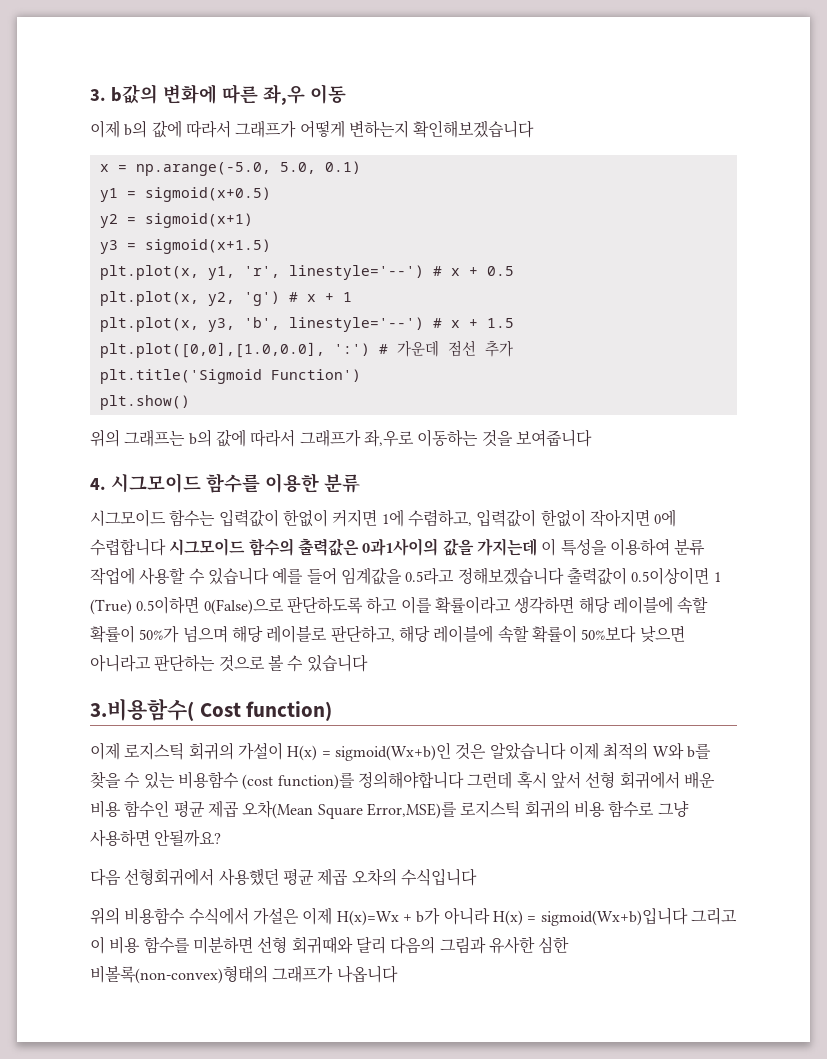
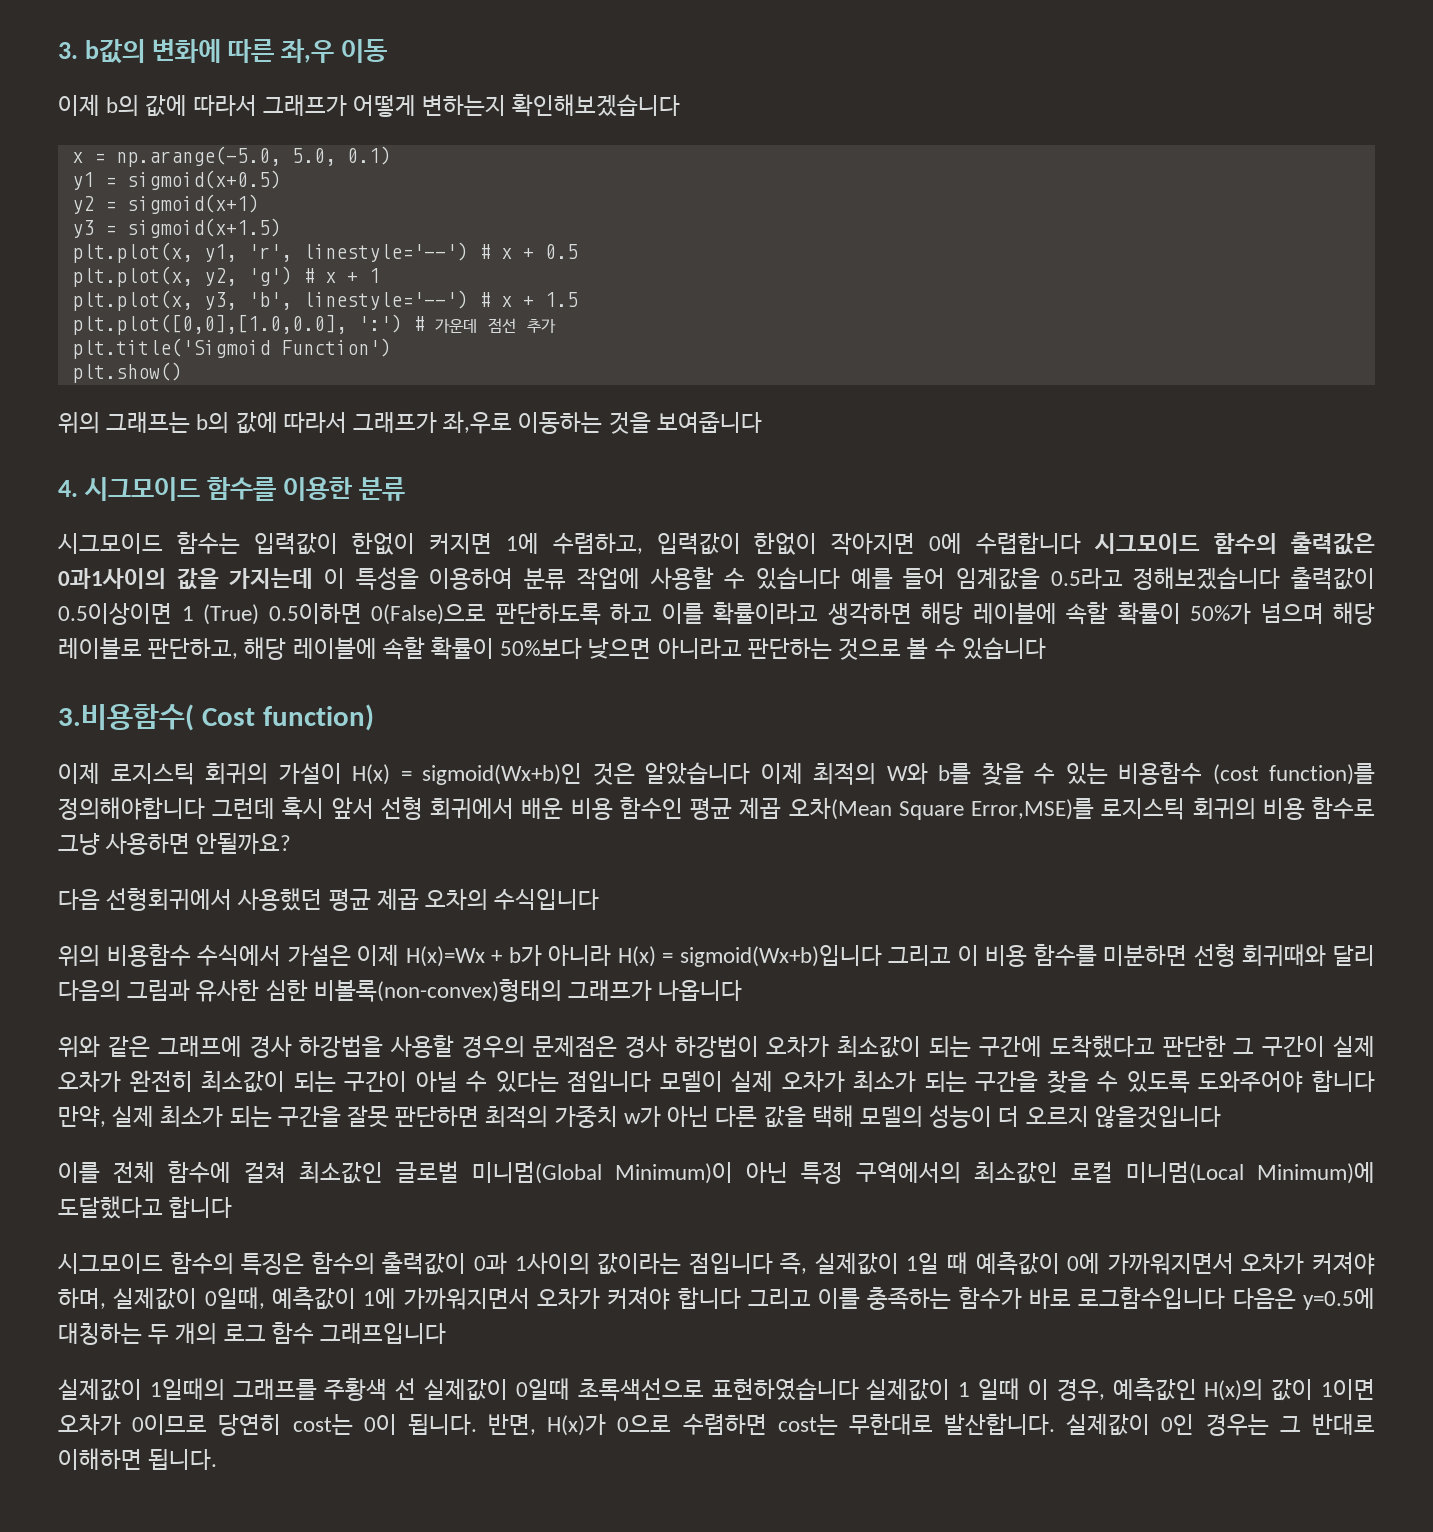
(398, 974) none -> [58,1035,1375,1058] [58,1070,1375,1093] [58,1105,1221,1128] [58,1161,1375,1184] [58,1196,233,1219] [58,1252,1375,1275] [58,1287,1375,1310] [58,1322,447,1345] [58,1378,1375,1401] [58,1413,1375,1436] [58,1448,218,1470] // 위와 같은 그래프에 경사 하강법을 사용할 경우의 문제점은 경사 하강법이 오차가 최소값이 되는 구간에 도착했다고 판단한 그 구간이 실제 오차가 완전히 최소값이 되는 구간이 아닐 수 있다는 점입니다 모델이 실제 오차가 최소가 되는 구간을 찾을 수 있도록 도와주어야 합니다 만약, 실제 최소가 되는 구간을 잘못 판단하면 최적의 가중치 w가 아닌 다른 값을 택해 모델의 성능이 더 오르지 않을것입니다 // 이를 전체 함수에 걸쳐 최소값인 글로벌 미니멈(Global Minimum)이 아닌 특정 구역에서의 최소값인 로컬 미니멈(Local Minimum)에 도달했다고 합니다 // 시그모이드 함수의 특징은 함수의 출력값이 0과 1사이의 값이라는 점입니다 즉, 실제값이 1일 때 예측값이 0에 가까워지면서 오차가 커져야 하며, 실제값이 0일때, 예측값이 1에 가까워지면서 오차가 커져야 합니다 그리고 이를 충족하는 함수가 바로 로그함수입니다 다음은 y=0.5에 대칭하는 두 개의 로그 함수 그래프입니다 // 실제값이 1일때의 그래프를 주황색 선 실제값이 0일때 초록색선으로 표현하였습니다 실제값이 1 일때 이 경우, 예측값인 H(x)의 값이 1이면 오차가 0이므로 당연히 cost는 0이 됩니다. 반면, H(x)가 0으로 수렴하면 cost는 무한대로 발산합니다. 실제값이 0인 경우는 그 반대로 이해하면 됩니다.

